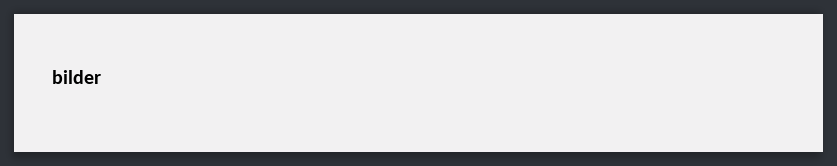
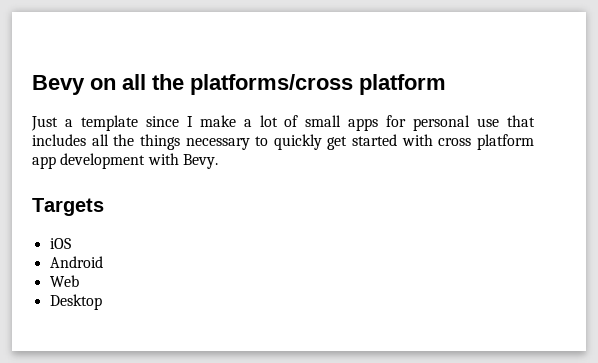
[52,70,101,84] bilder -> [32,74,446,95] [31,115,535,131] [32,134,534,150] [32,153,218,169] [32,198,104,216] [49,238,71,249] [49,256,103,268] [49,275,79,287] [49,294,102,310] Bevy on all the platforms/cross platform // Just a template since I make a lot of small apps for personal use that includes all the things necessary to quickly get started with cross platform app development with Bevy. // Targets // iOS // Android // Web // Desktop

